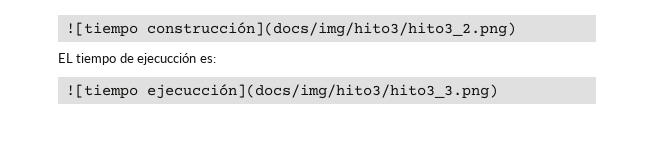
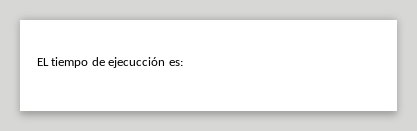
[65,22,516,37] ![tiempo construcción](docs/img/hito3/hito3_2.png) // -> (37, 62) none
[65,84,498,99] // ![tiempo ejecucción](docs/img/hito3/hito3_3.png) -> (183, 63) none

